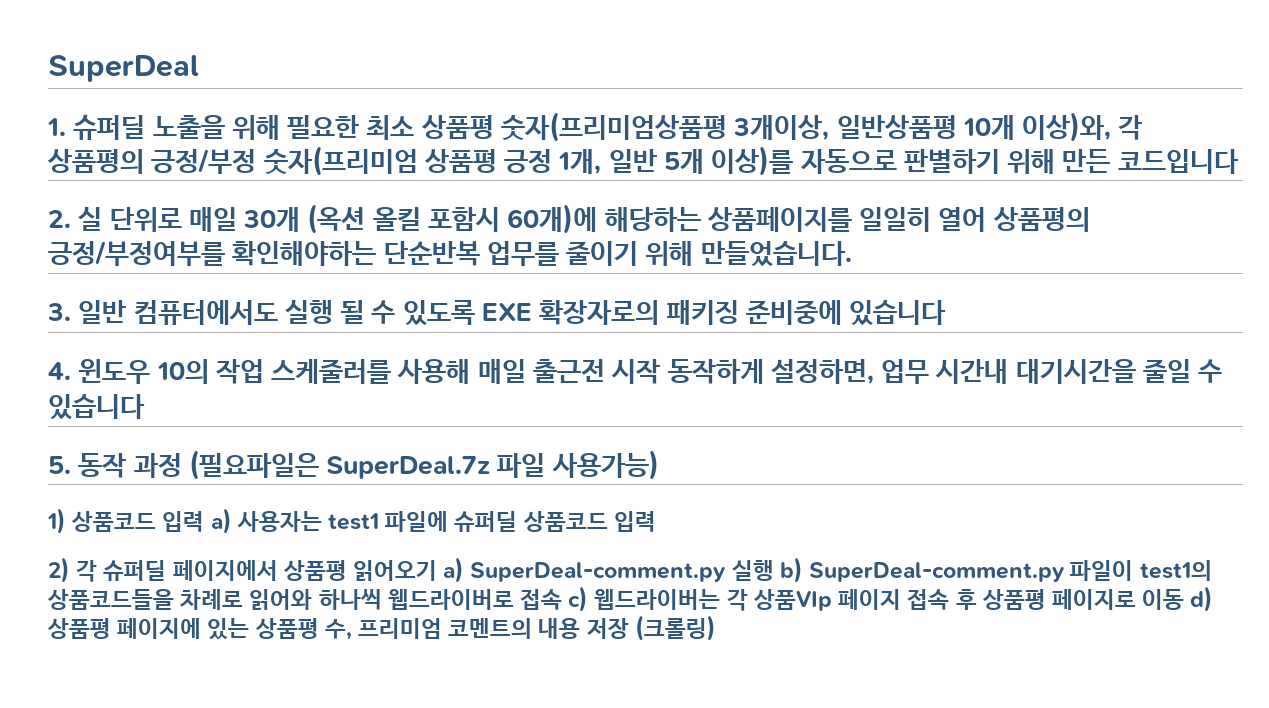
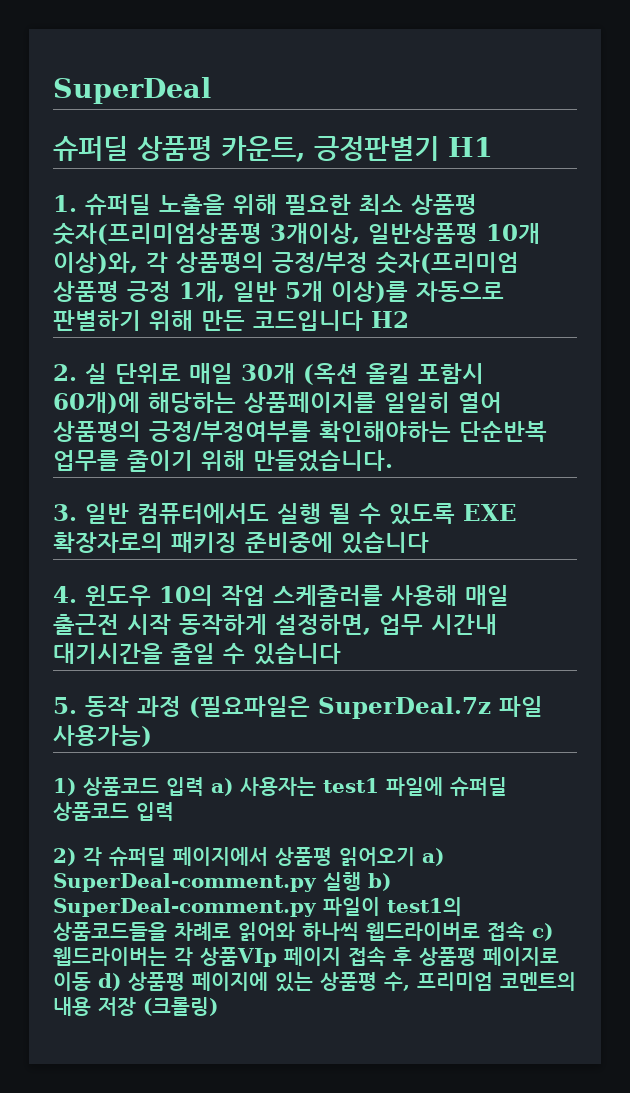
(199, 68) none -> [53,136,493,162] // 슈퍼딜 상품평 카운트, 긍정판별기 H1
(1239, 161) none -> [371,311,409,328] H2

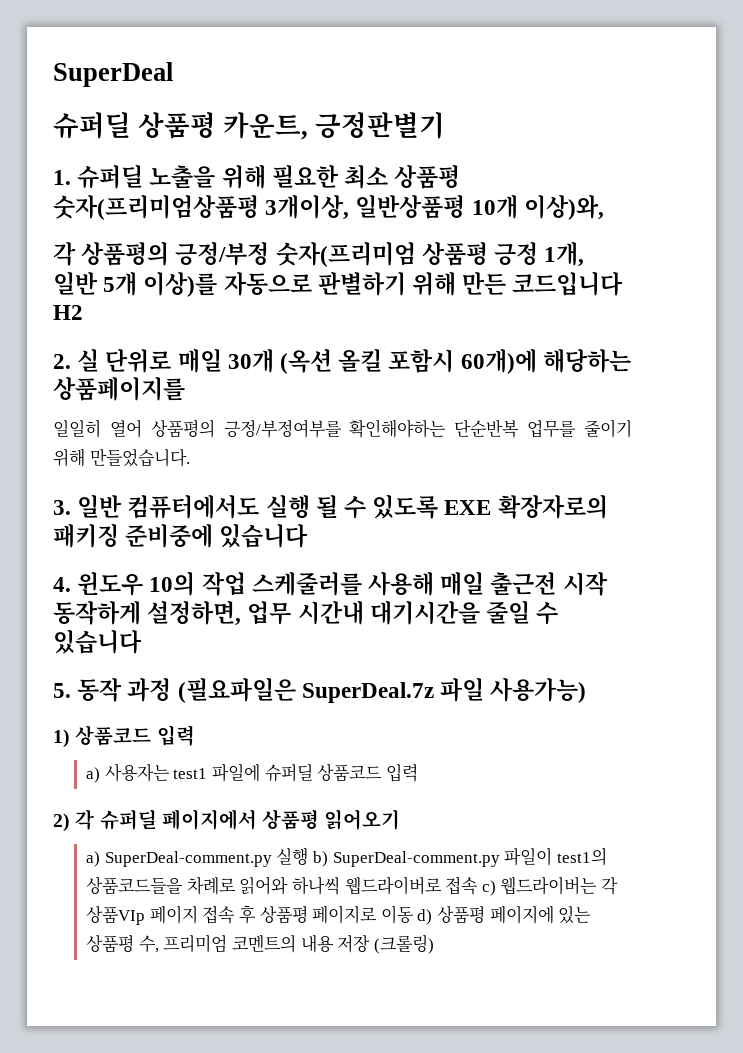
[448,137,493,157] H1 -> (446, 125) none
(138, 263) none -> (604, 207) //
(376, 402) none -> (185, 389) //
(204, 786) none -> (195, 735) //
(415, 857) none -> (401, 819) //

